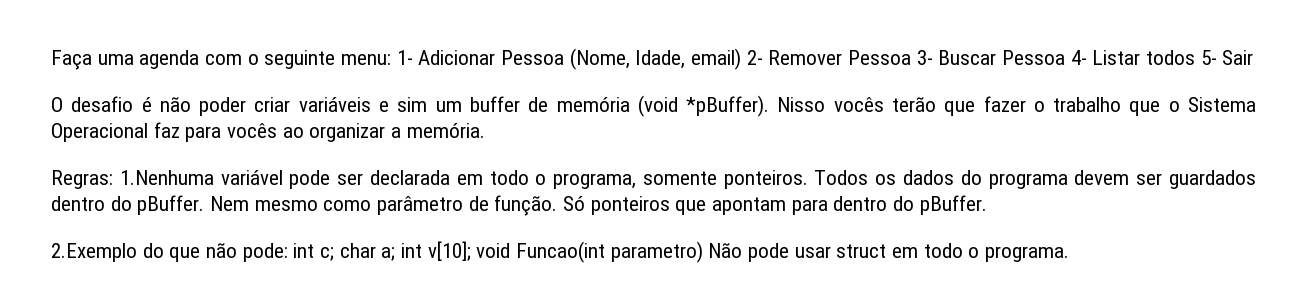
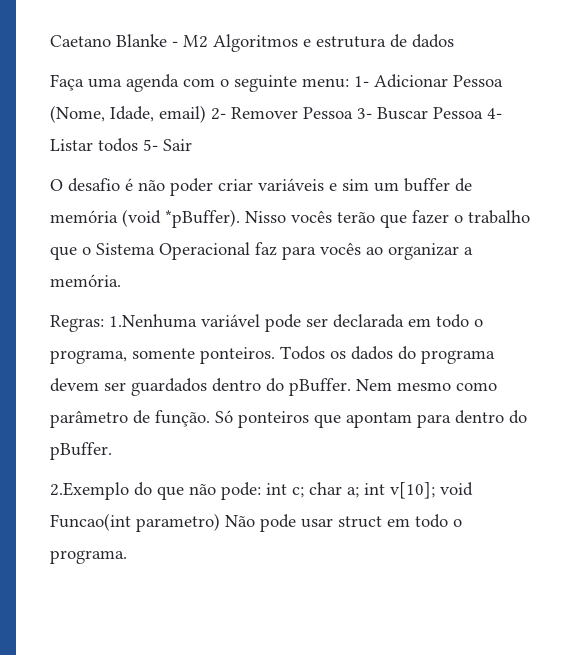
(51, 60) none -> [50,34,454,52] Caetano Blanke - M2 Algoritmos e estrutura de dados //

